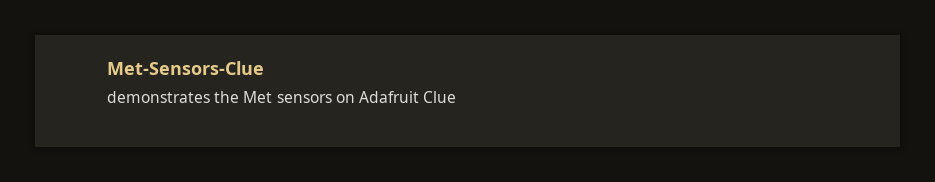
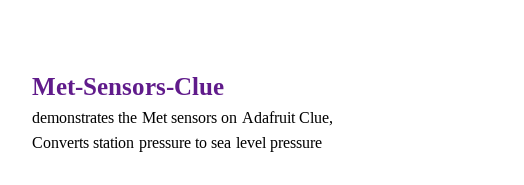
[423,91,457,103] Clue -> [298,112,333,126] [32,137,322,152] Clue, // Converts station pressure to sea level pressure

